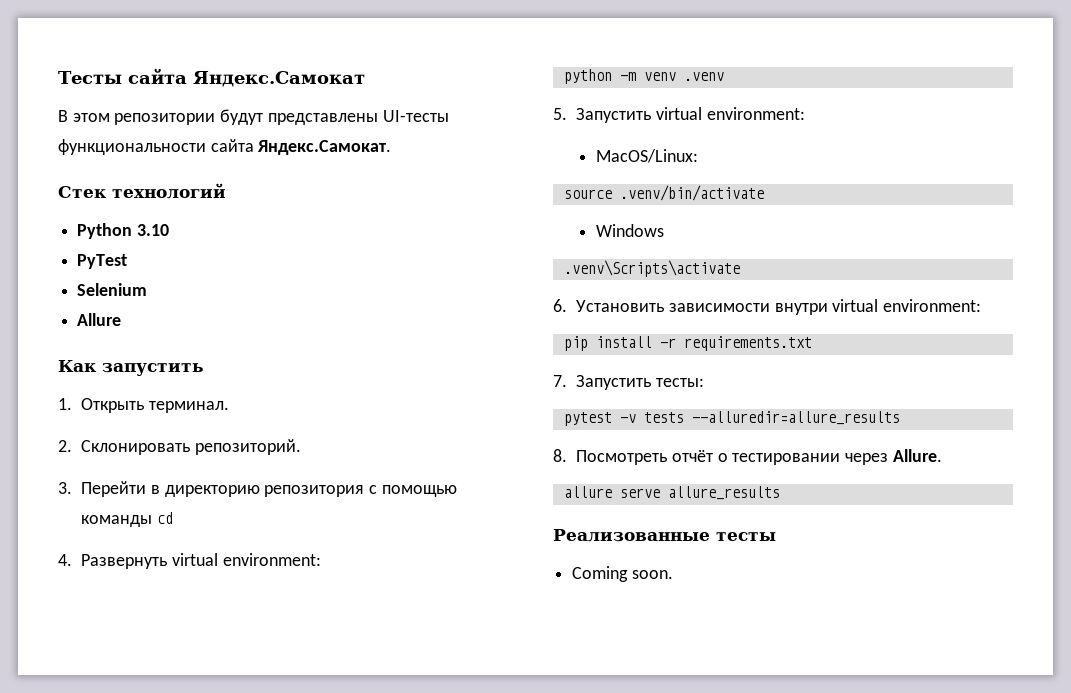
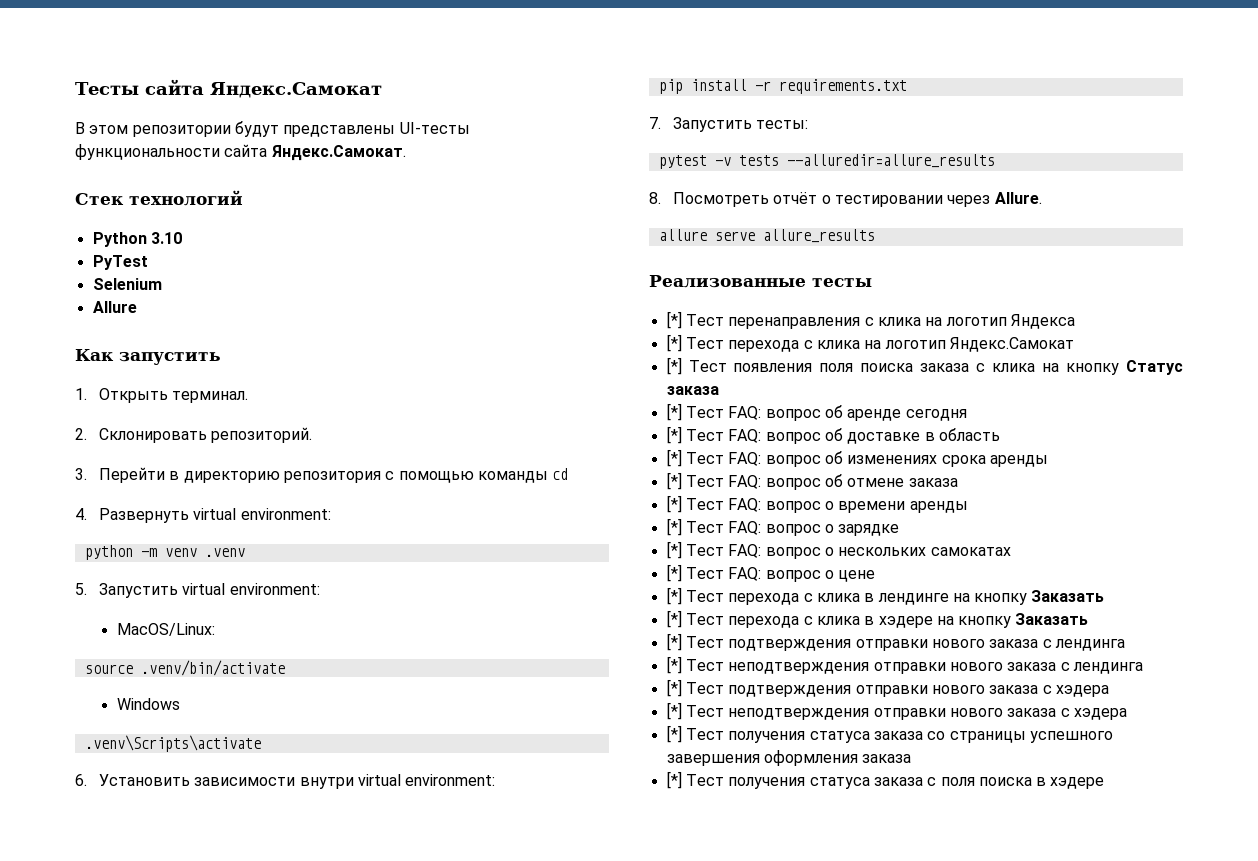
[572,566,673,582] Coming soon. -> [666,311,1075,329] [666,334,1074,352] [666,357,1183,375] [666,386,719,395] [666,403,967,421] [666,426,1000,444] [666,449,1048,467] [666,472,958,490] [666,495,968,513] [666,518,900,536] [666,541,1011,559] [666,564,876,582] [666,587,1105,605] [666,610,1089,628] [666,633,1125,651] [666,656,1143,674] [666,679,1109,697] [666,702,1127,720] [666,725,1113,743] [666,750,912,766] [666,771,1105,789] [*] Тест перенаправления с клика на логотип Яндекса // [*] Тест перехода с клика на логотип Яндекс.Самокат // [*] Тест появления поля поиска заказа с клика на кнопку Статус заказа // [*] Тест FAQ: вопрос об аренде сегодня // [*] Тест FAQ: вопрос об доставке в область // [*] Тест FAQ: вопрос об изменениях срока аренды // [*] Тест FAQ: вопрос об отмене заказа // [*] Тест FAQ: вопрос о времени аренды // [*] Тест FAQ: вопрос о зарядке // [*] Тест FAQ: вопрос о нескольких самокатах // [*] Тест FAQ: вопрос о цене // [*] Тест перехода с клика в лендинге на кнопку Заказать // [*] Тест перехода с клика в хэдере на кнопку Заказать // [*] Тест подтверждения отправки нового заказа с лендинга // [*] Тест неподтверждения отправки нового заказа с лендинга // [*] Тест подтверждения отправки нового заказа с хэдера // [*] Тест неподтверждения отправки нового заказа с хэдера // [*] Тест получения статуса заказа со страницы успешного завершения оформления заказа // [*] Тест получения статуса заказа с поля поиска в хэдере

